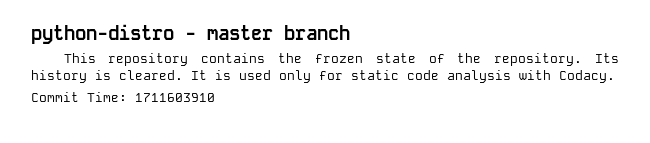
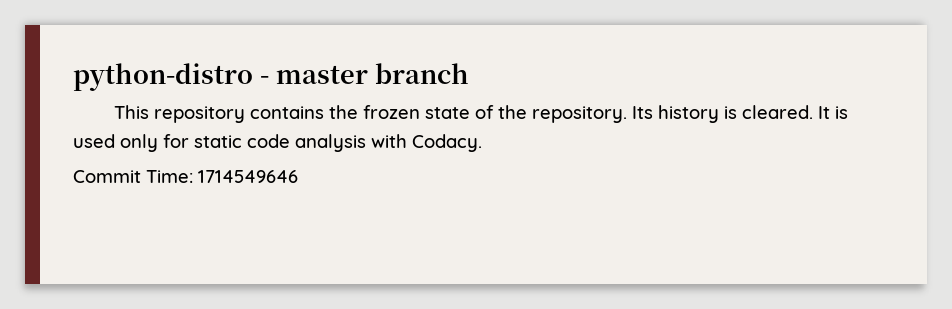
[135,93,215,102] 1711603910 -> [198,170,298,183] 1714549646

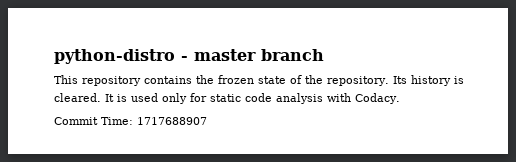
[198,170,298,183] 1714549646 -> [137,117,207,125] 1717688907

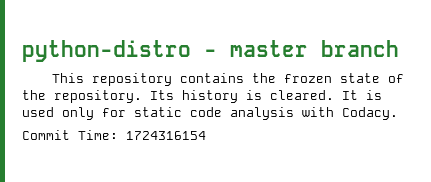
[137,117,207,125] 1717688907 -> [126,131,206,140] 1724316154

